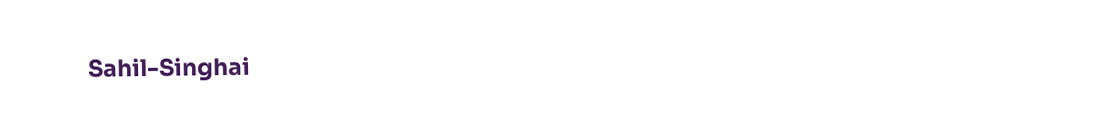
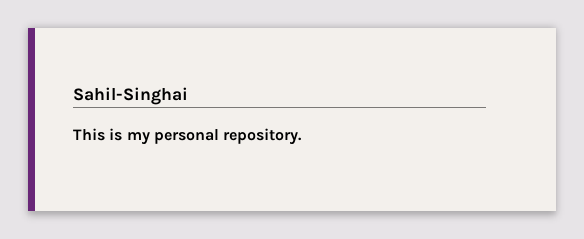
(251, 69) none -> [73,128,303,145] // This is my personal repository.

